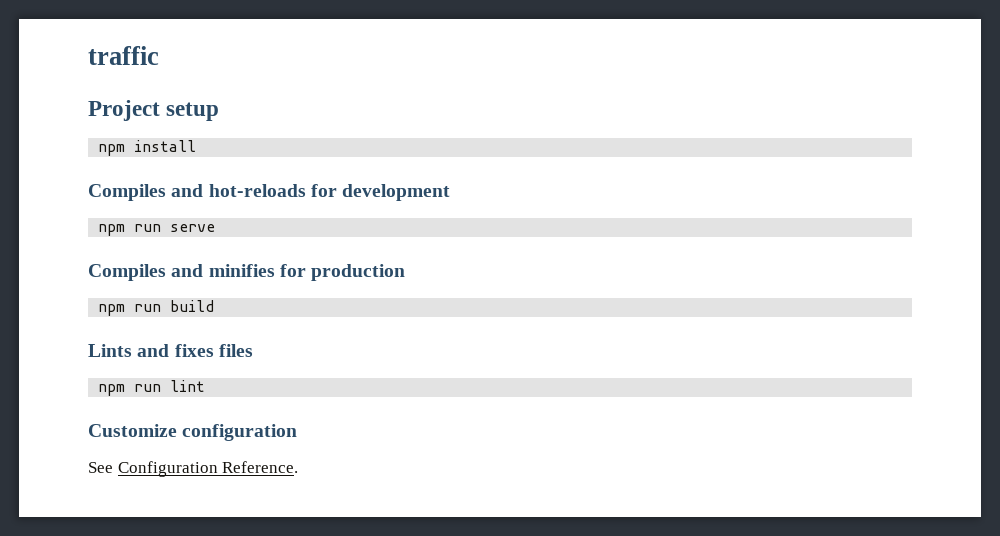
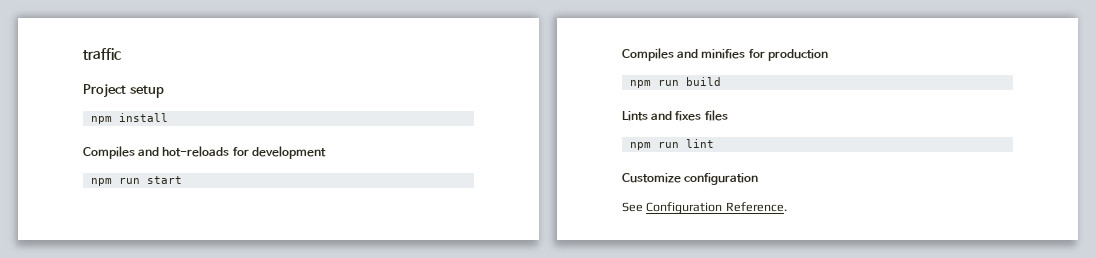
[170,224,216,232] serve -> [146,176,182,184] start

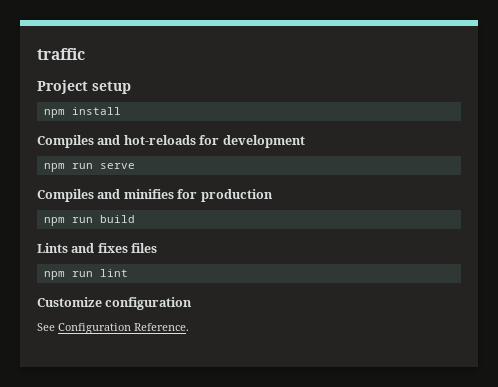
[146,176,182,184] start -> [99,163,135,169] serve

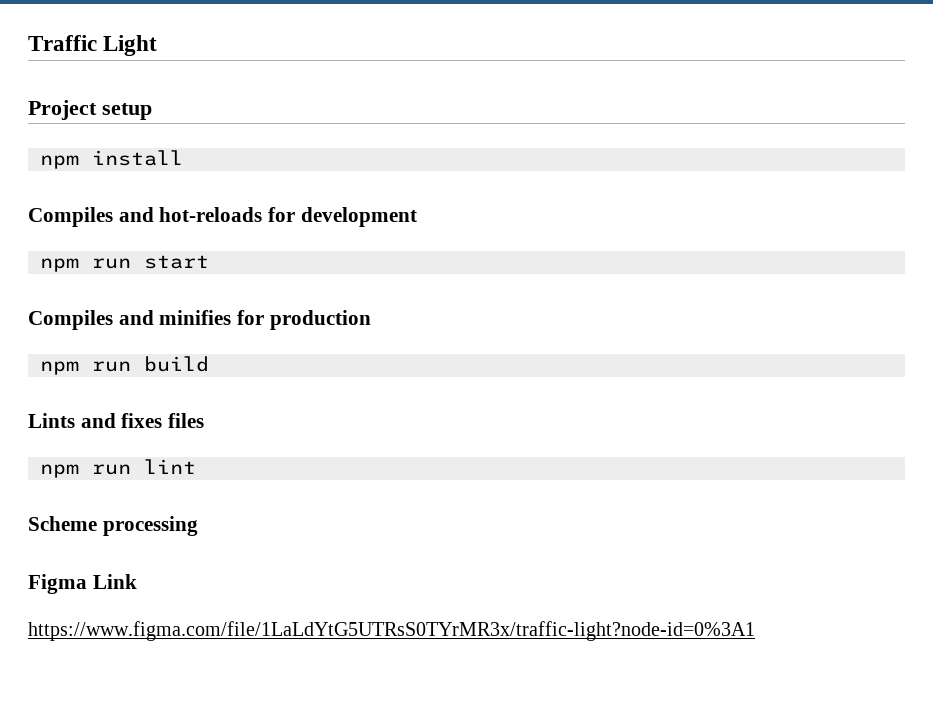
[37,48,85,60] traffic -> [28,35,158,56] Traffic Light
[99,163,135,169] serve -> [144,255,209,269] start
[37,297,193,310] [37,323,189,334] Customize configuration // See Configuration Reference. -> [28,516,198,536] [28,574,137,594] [28,621,755,641] Scheme processing // Figma Link // https://www.figma.com/file/1LaLdYtG5UTRsS0TYrMR3x/traffic-light?node-id=0%3A1

